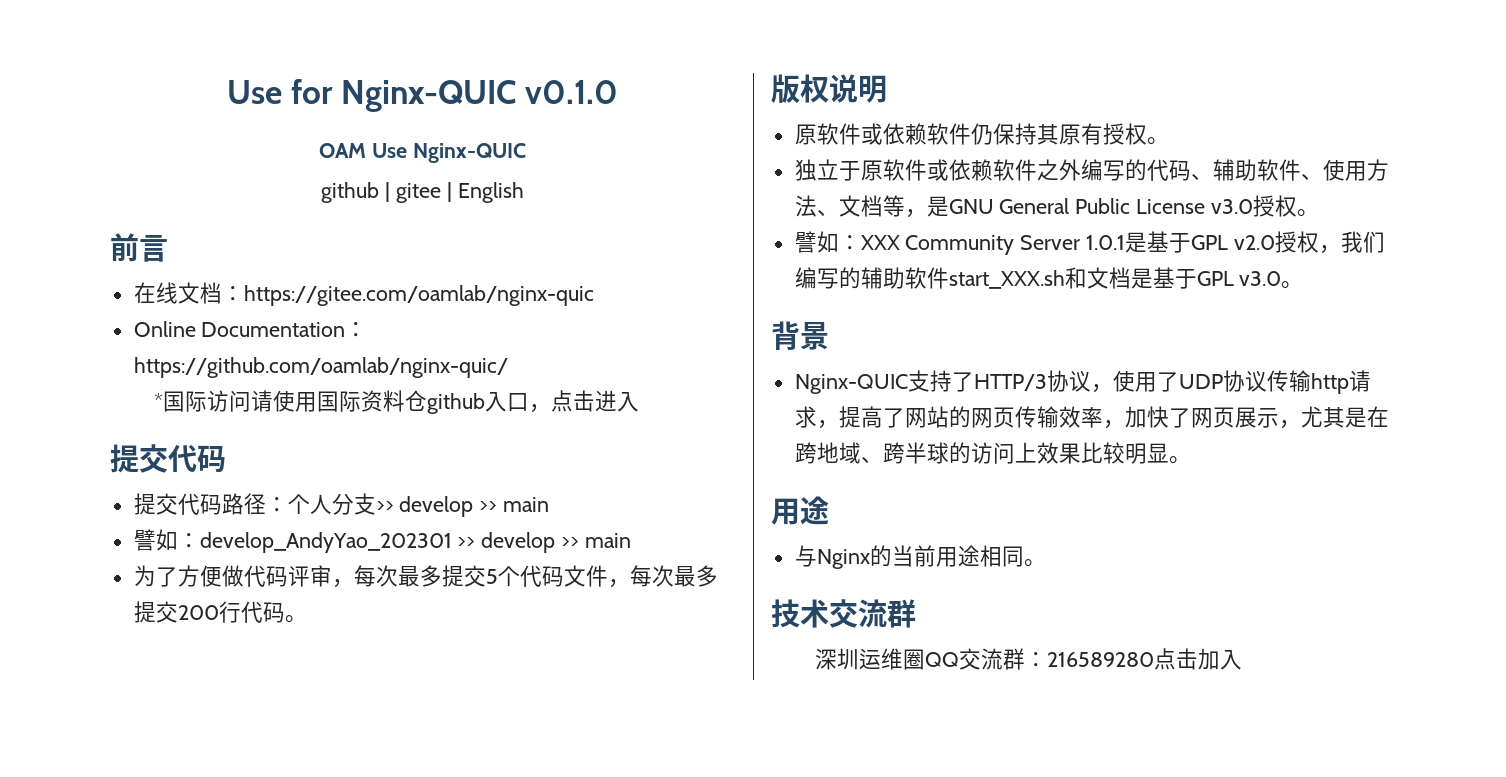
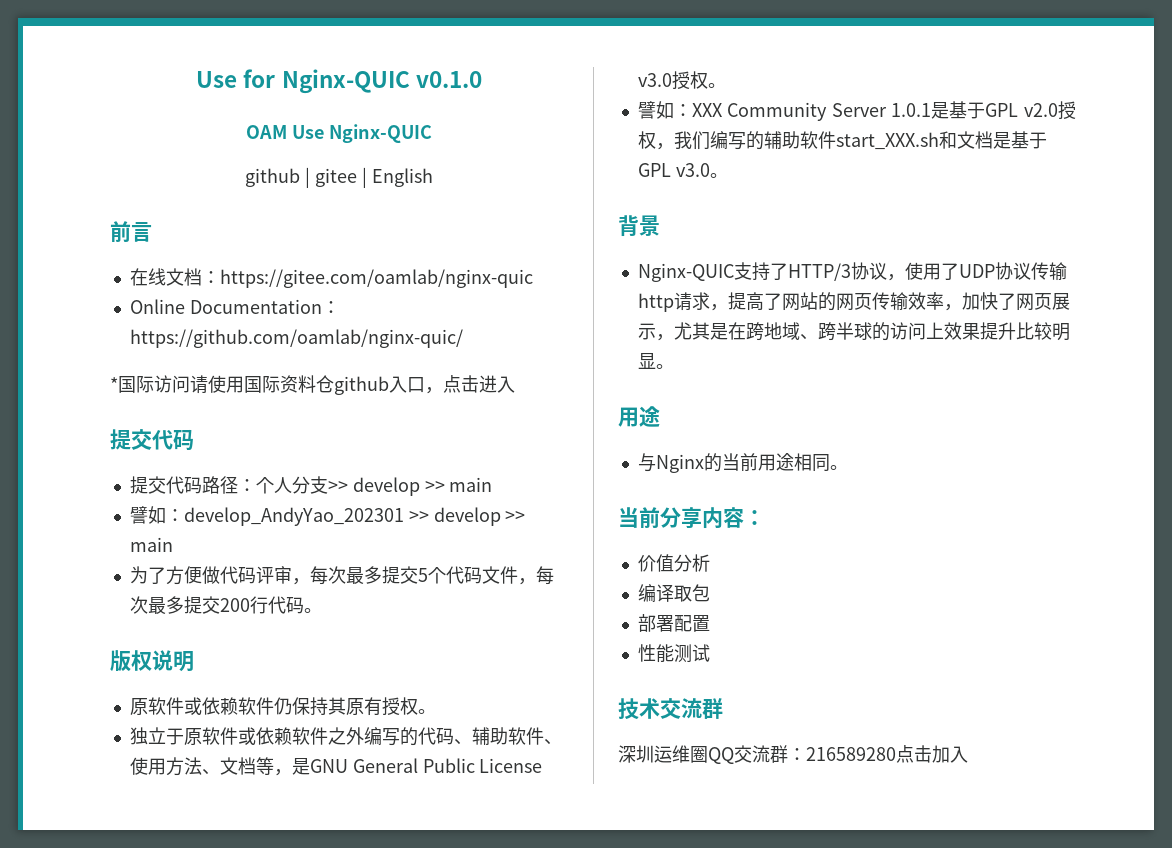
(1081, 453) none -> [979,322,1016,340] 提升
(1046, 563) none -> [618,507,765,529] [637,554,710,572] [637,584,710,602] [637,614,710,632] [637,644,710,663] // 当前分享内容： // 价值分析 // 编译取包 // 部署配置 // 性能测试

